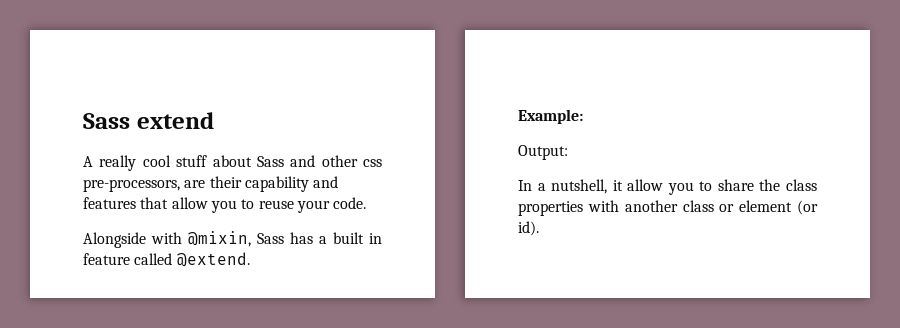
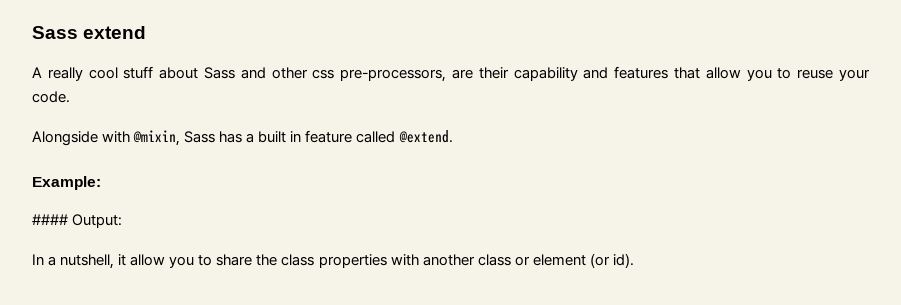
(583, 116) none -> [32,214,68,225] ####

